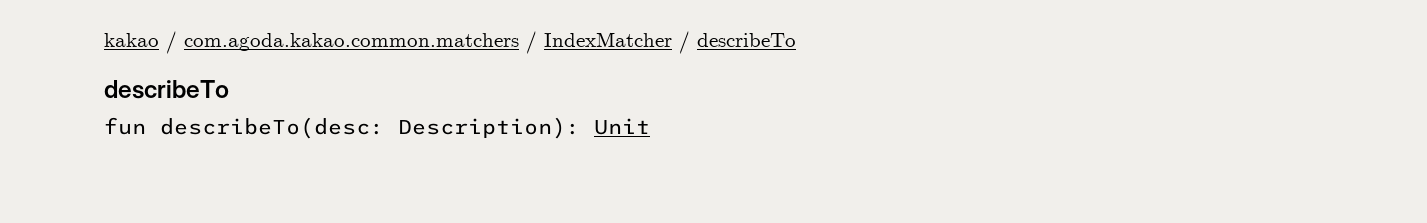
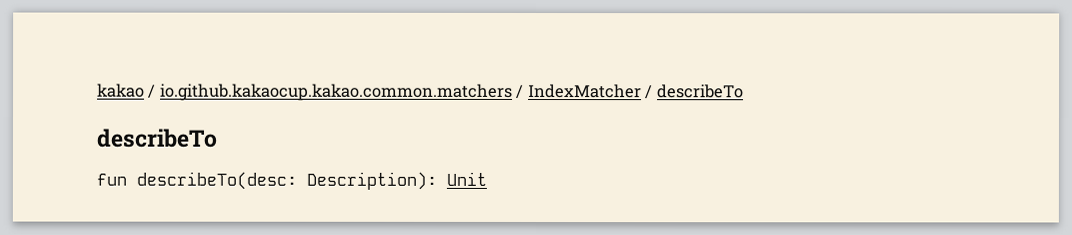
[184,33,519,51] com.agoda.kakao.common.matchers -> [159,83,513,101] io.github.kakaocup.kakao.common.matchers

